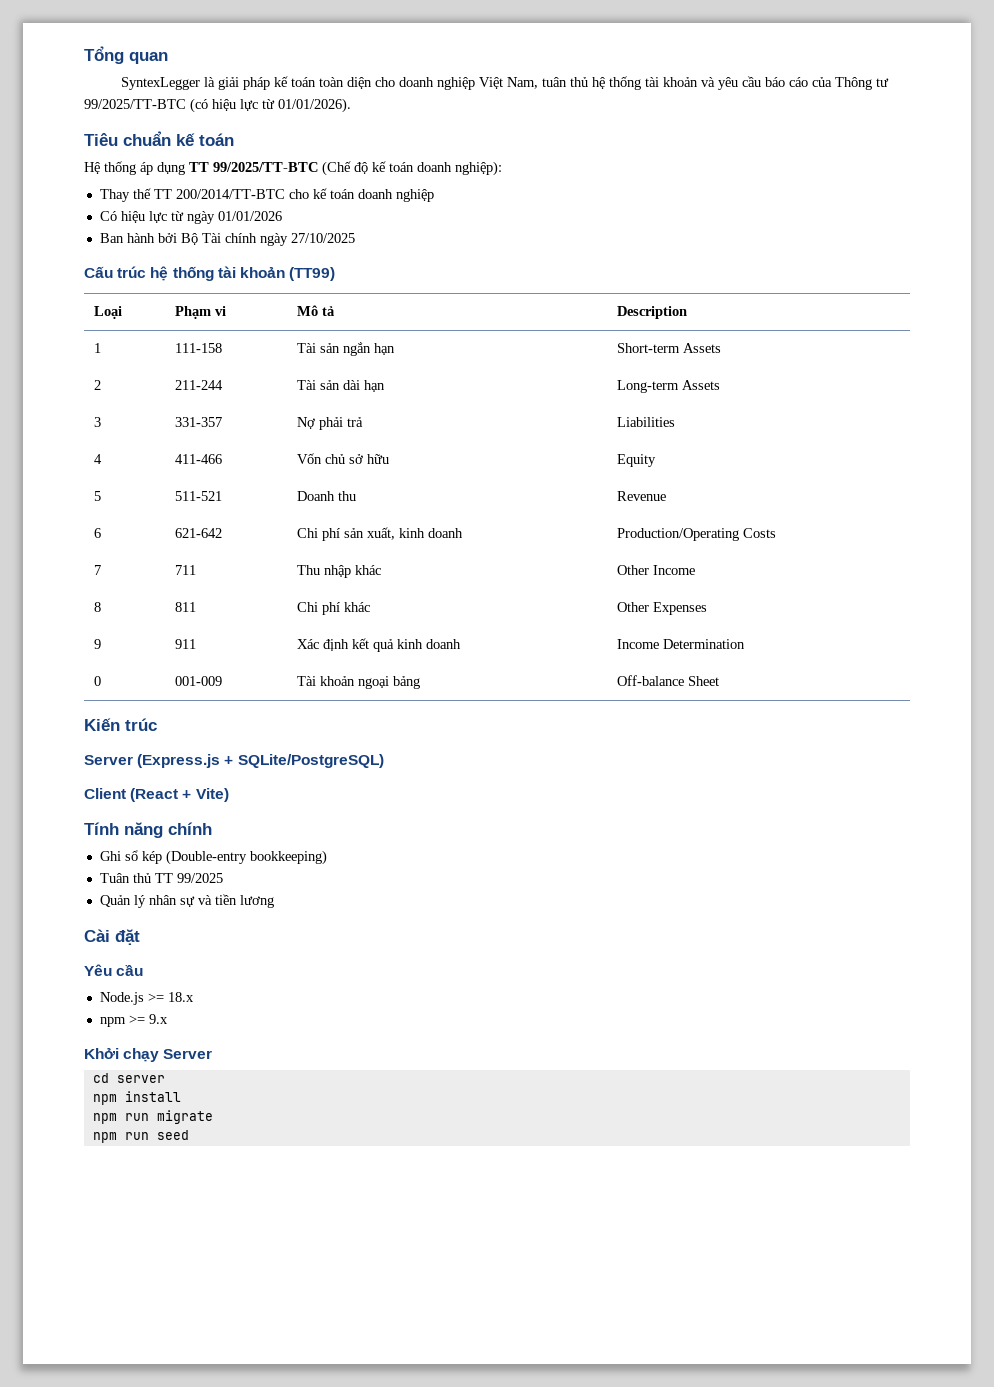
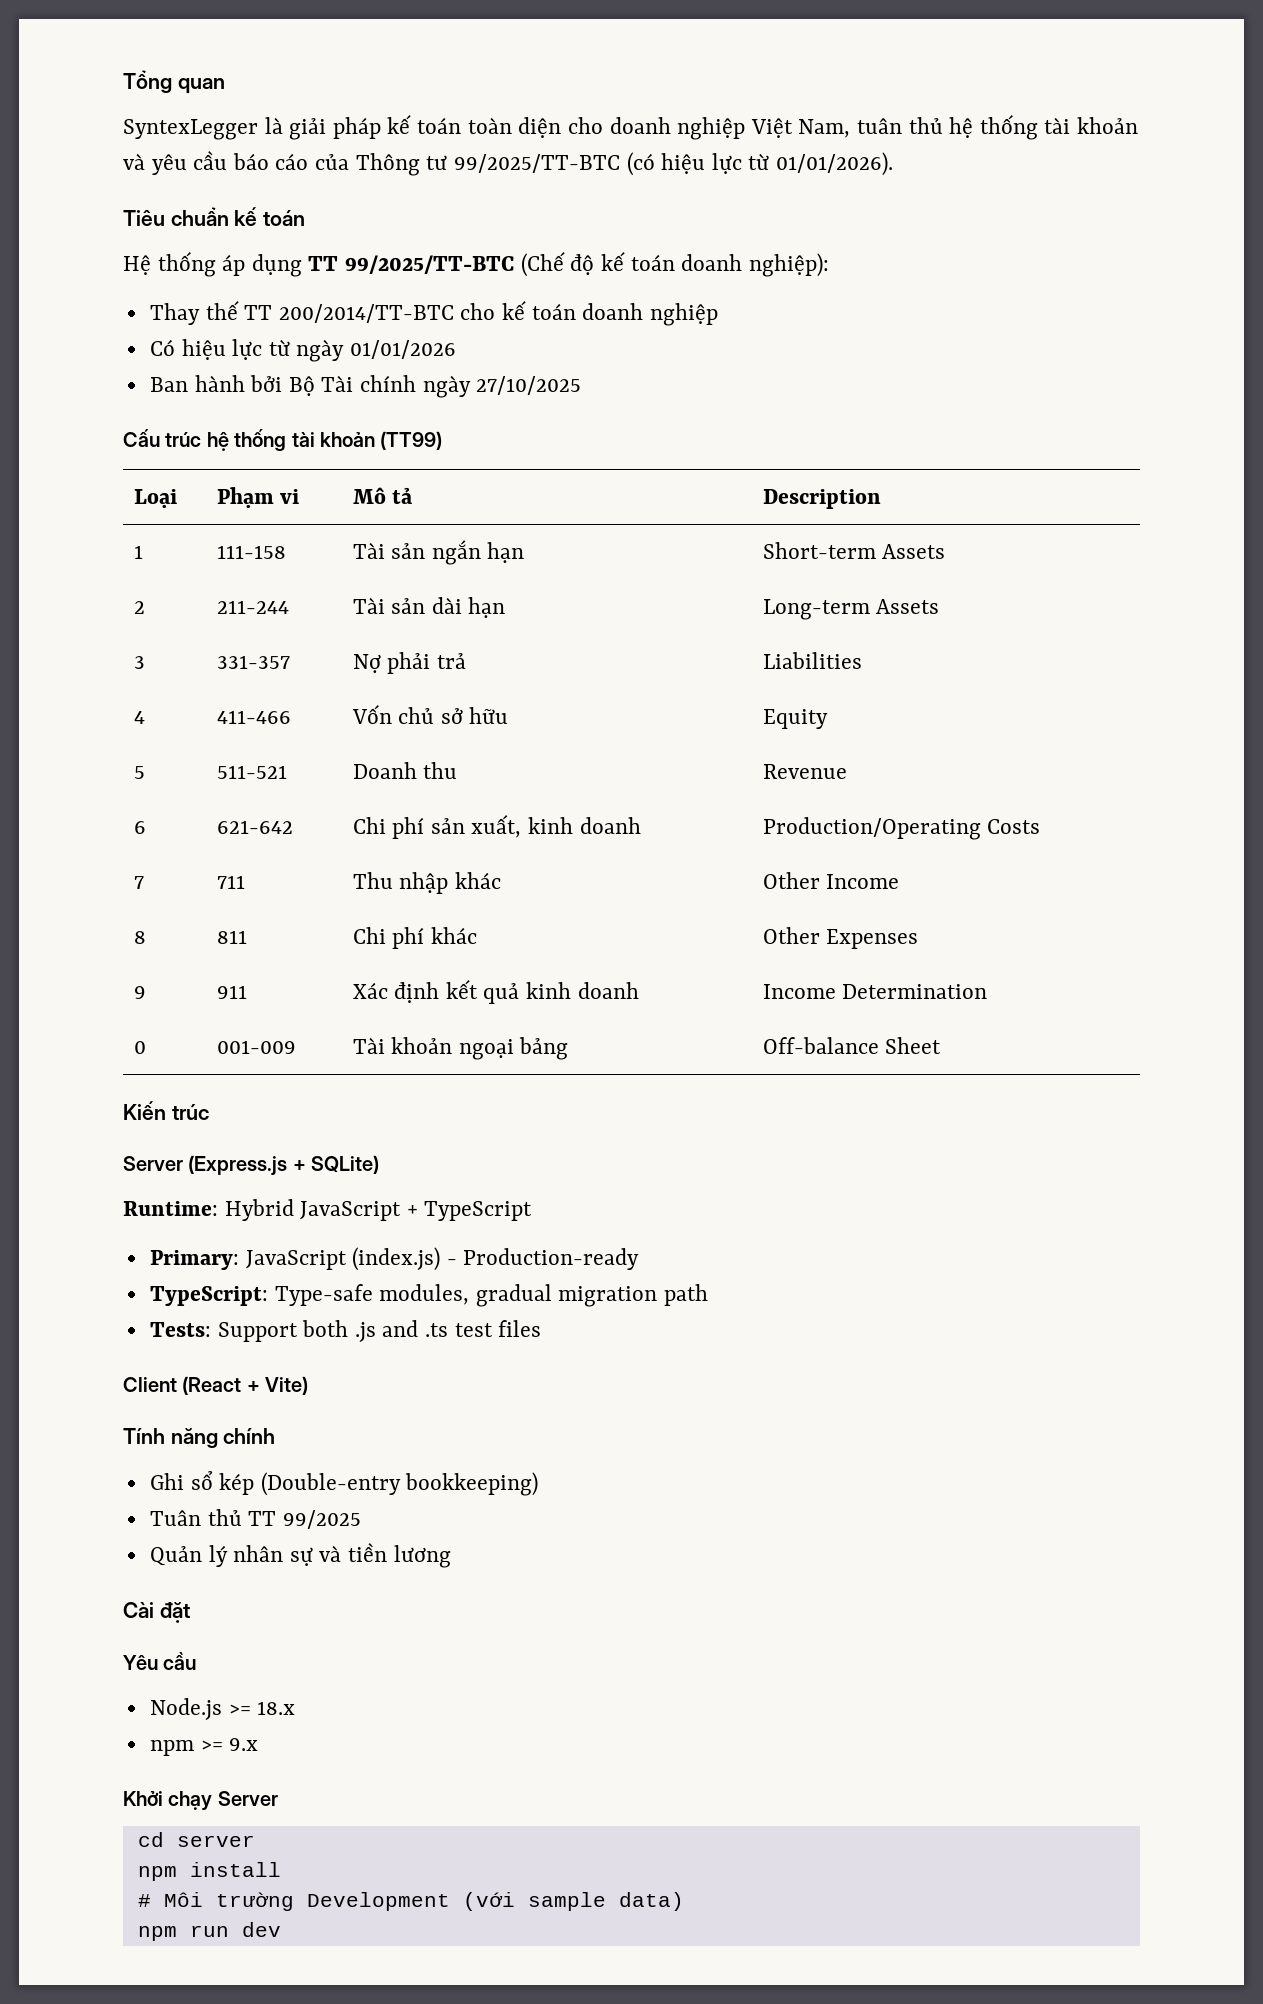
[237,754,384,768] SQLite/PostgreSQL) -> [311,1155,380,1174] [123,1199,533,1221] [149,1247,640,1271] [149,1284,709,1307] [149,1320,542,1342] SQLite) // Runtime: Hybrid JavaScript + TypeScript // Primary: JavaScript (index.js) - Production-ready // TypeScript: Type-safe modules, gradual migration path // Tests: Support both .js and .ts test files
[92,1110,213,1124] [92,1130,189,1143] npm run migrate // npm run seed -> [137,1892,684,1911] [137,1922,281,1941] # Môi trường Development (với sample data) // npm run dev

